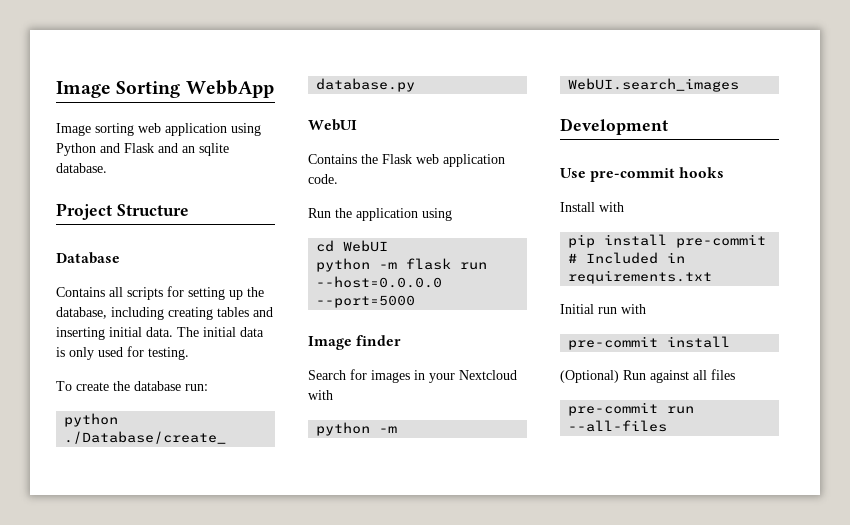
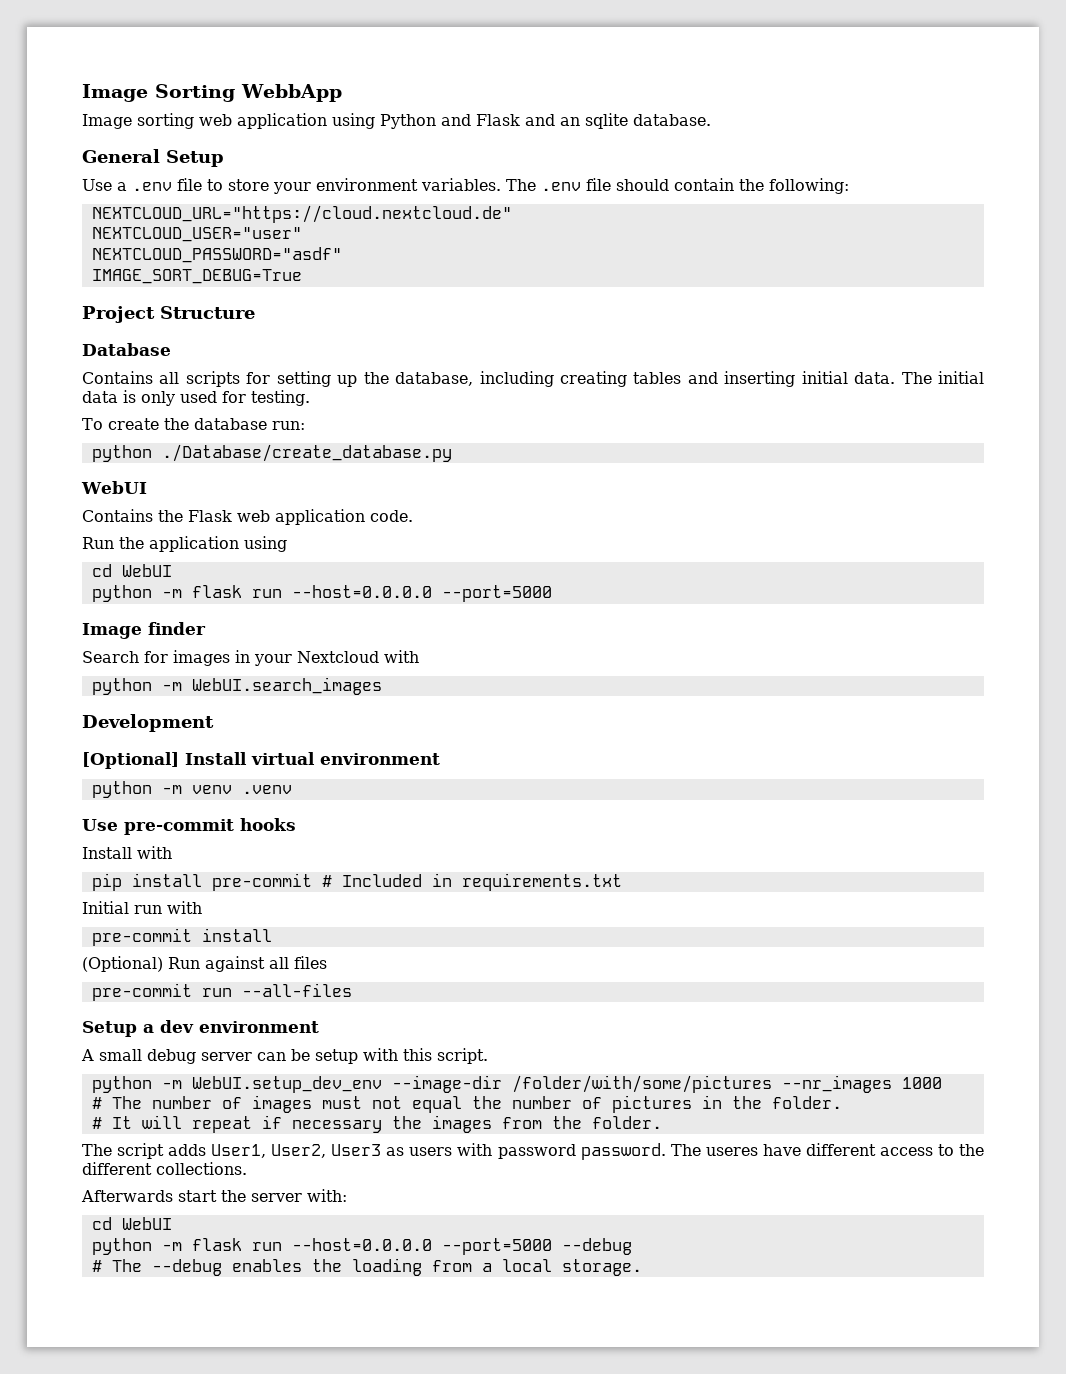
(107, 168) none -> [82,149,224,167] [82,178,849,194] [91,205,512,223] [91,227,302,242] [91,247,342,263] [91,269,302,284] // General Setup // Use a .env file to store your environment variables. The .env file should contain the following: // NEXTCLOUD_URL="https://cloud.nextcloud.de" // NEXTCLOUD_USER="user" // NEXTCLOUD_PASSWORD="asdf" // IMAGE_SORT_DEBUG=True
(668, 126) none -> [82,752,440,769] [91,781,292,798] // [Optional] Install virtual environment // python -m venv .venv
(668, 426) none -> [82,1020,319,1037] [81,1048,488,1064] [91,1075,942,1093] [91,1095,842,1113] [91,1115,662,1133] [82,1143,984,1160] [82,1162,247,1175] [81,1189,347,1202] [91,1217,172,1230] [91,1238,632,1255] [91,1258,642,1276] // Setup a dev environment // A small debug server can be setup with this script. // python -m WebUI.setup_dev_env --image-dir /folder/with/some/pictures --nr_images 1000 // # The number of images must not equal the number of pictures in the folder. // # It will repeat if necessary the images from the folder. // The script adds User1, User2, User3 as users with password password. The useres have different access to the different collections. // Afterwards start the server with: // cd WebUI // python -m flask run --host=0.0.0.0 --port=5000 --debug // # The --debug enables the loading from a local storage.

